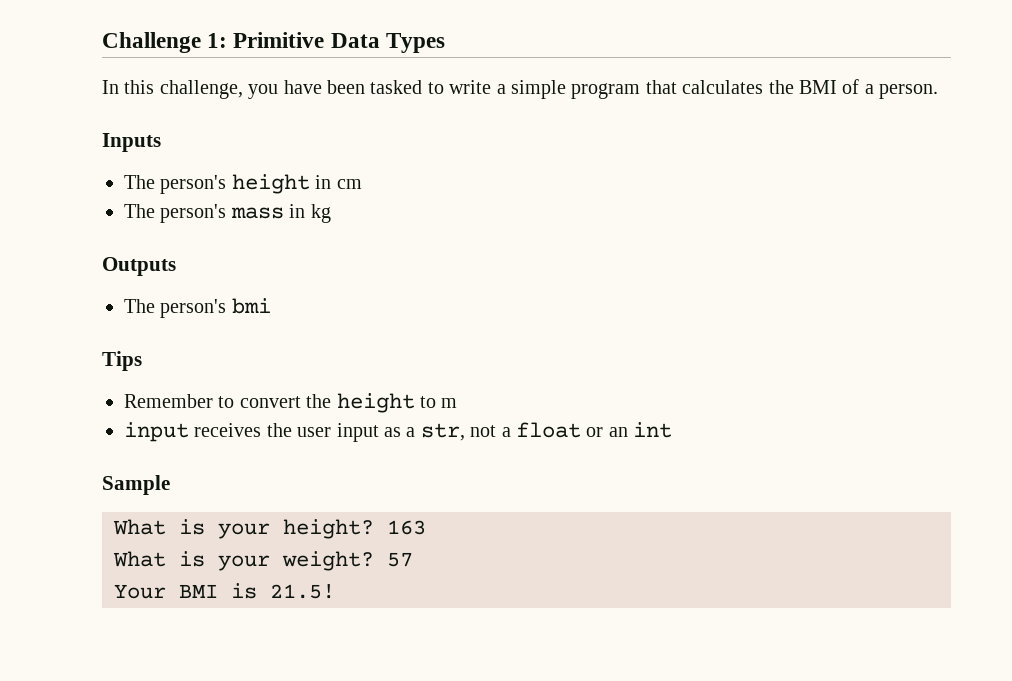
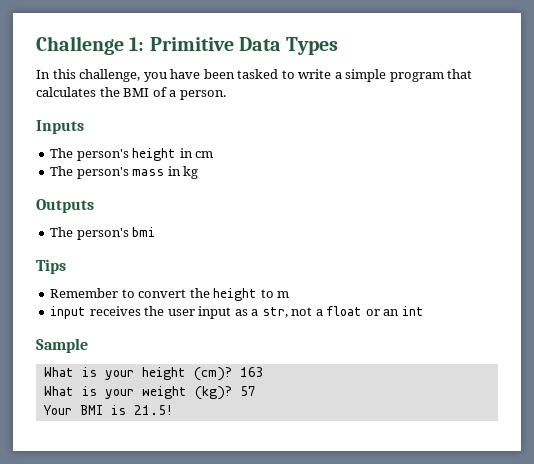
[283,519,374,539] height? -> [141,367,232,381] height (cm)?
[282,551,374,571] weight? -> [141,386,232,400] weight (kg)?

